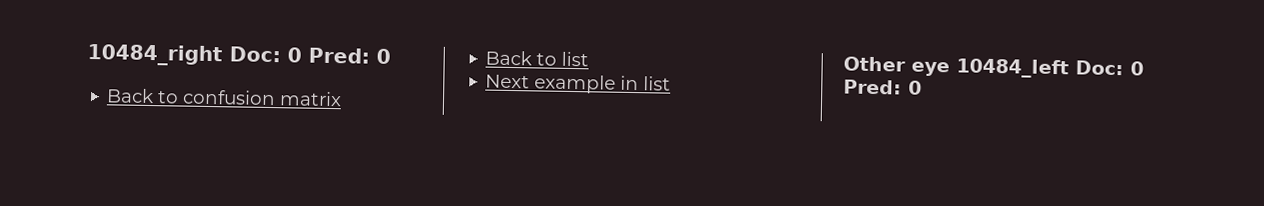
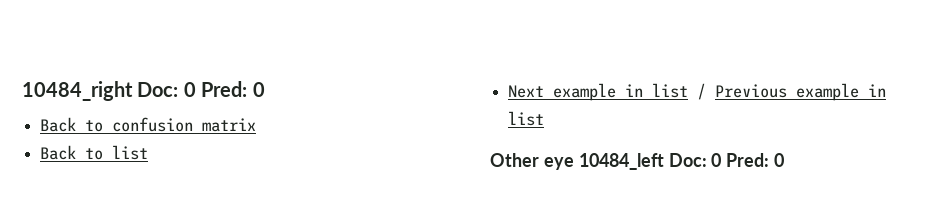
(672, 83) none -> [697,83,887,101] [508,111,545,126] / Previous example in list

